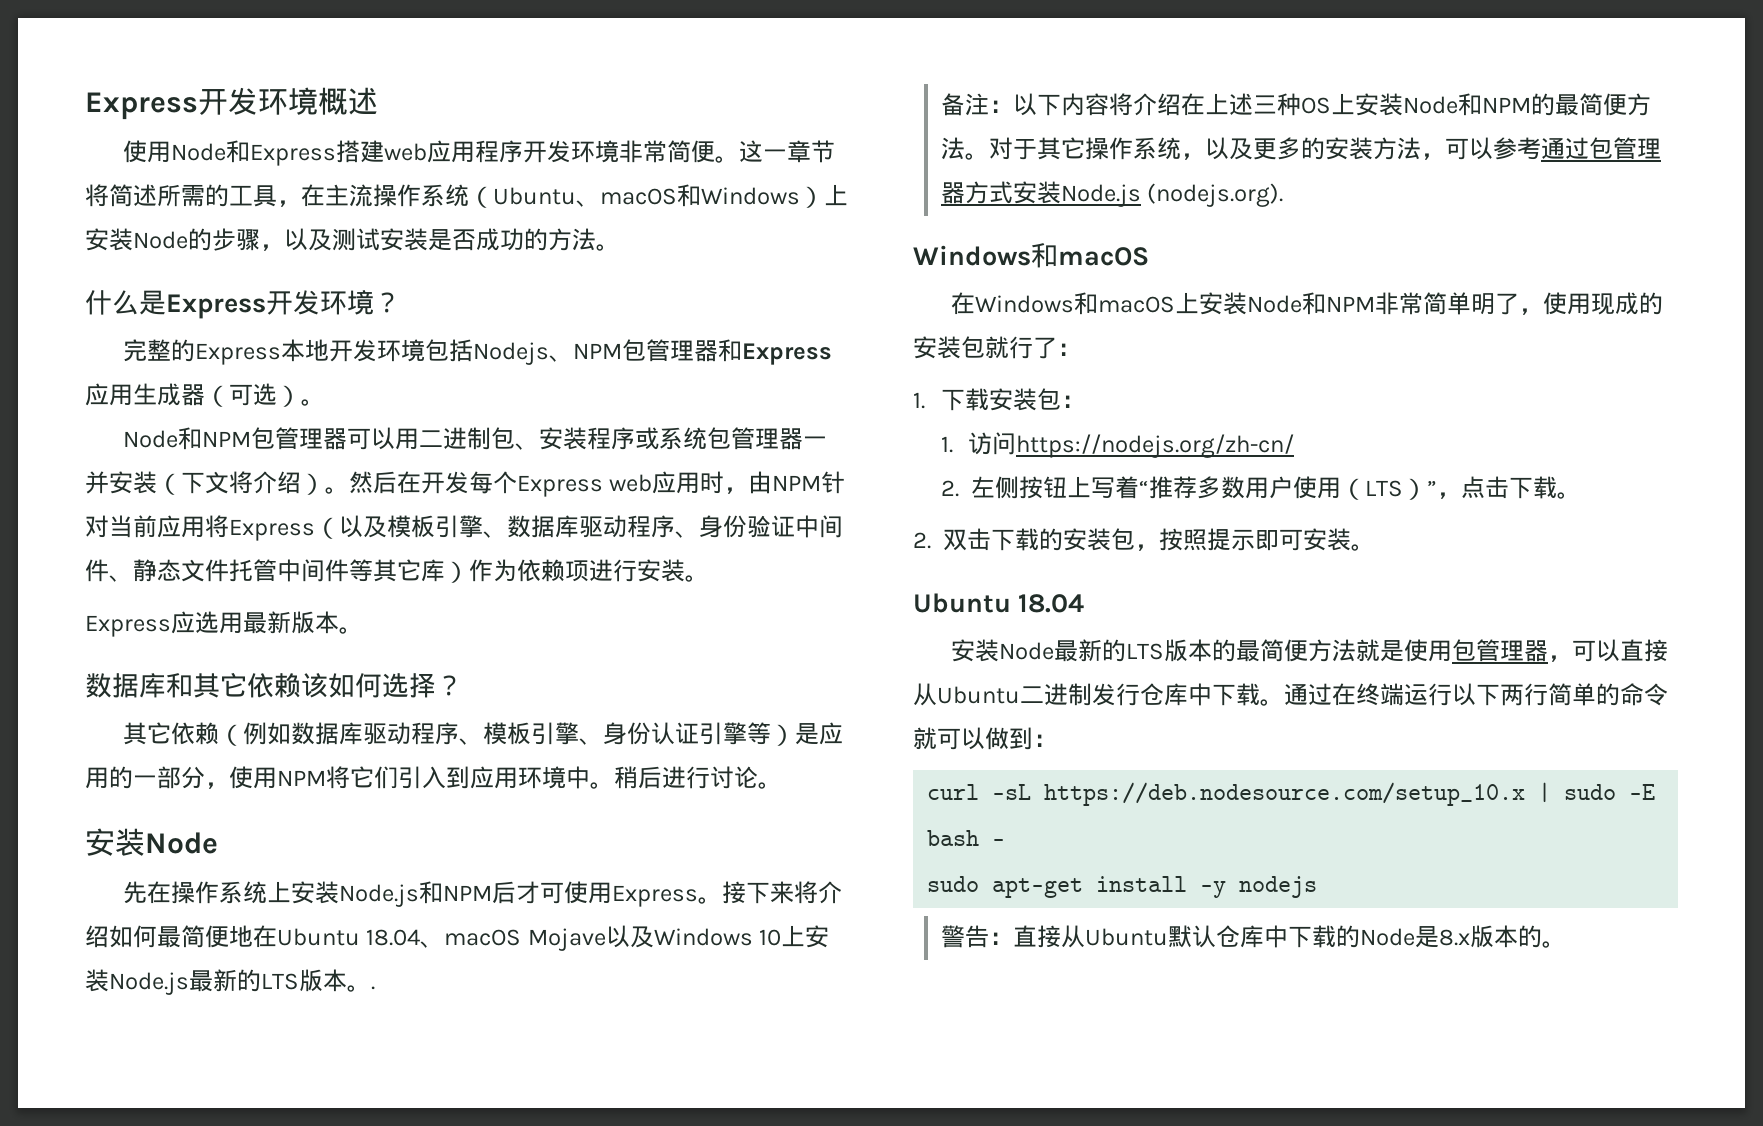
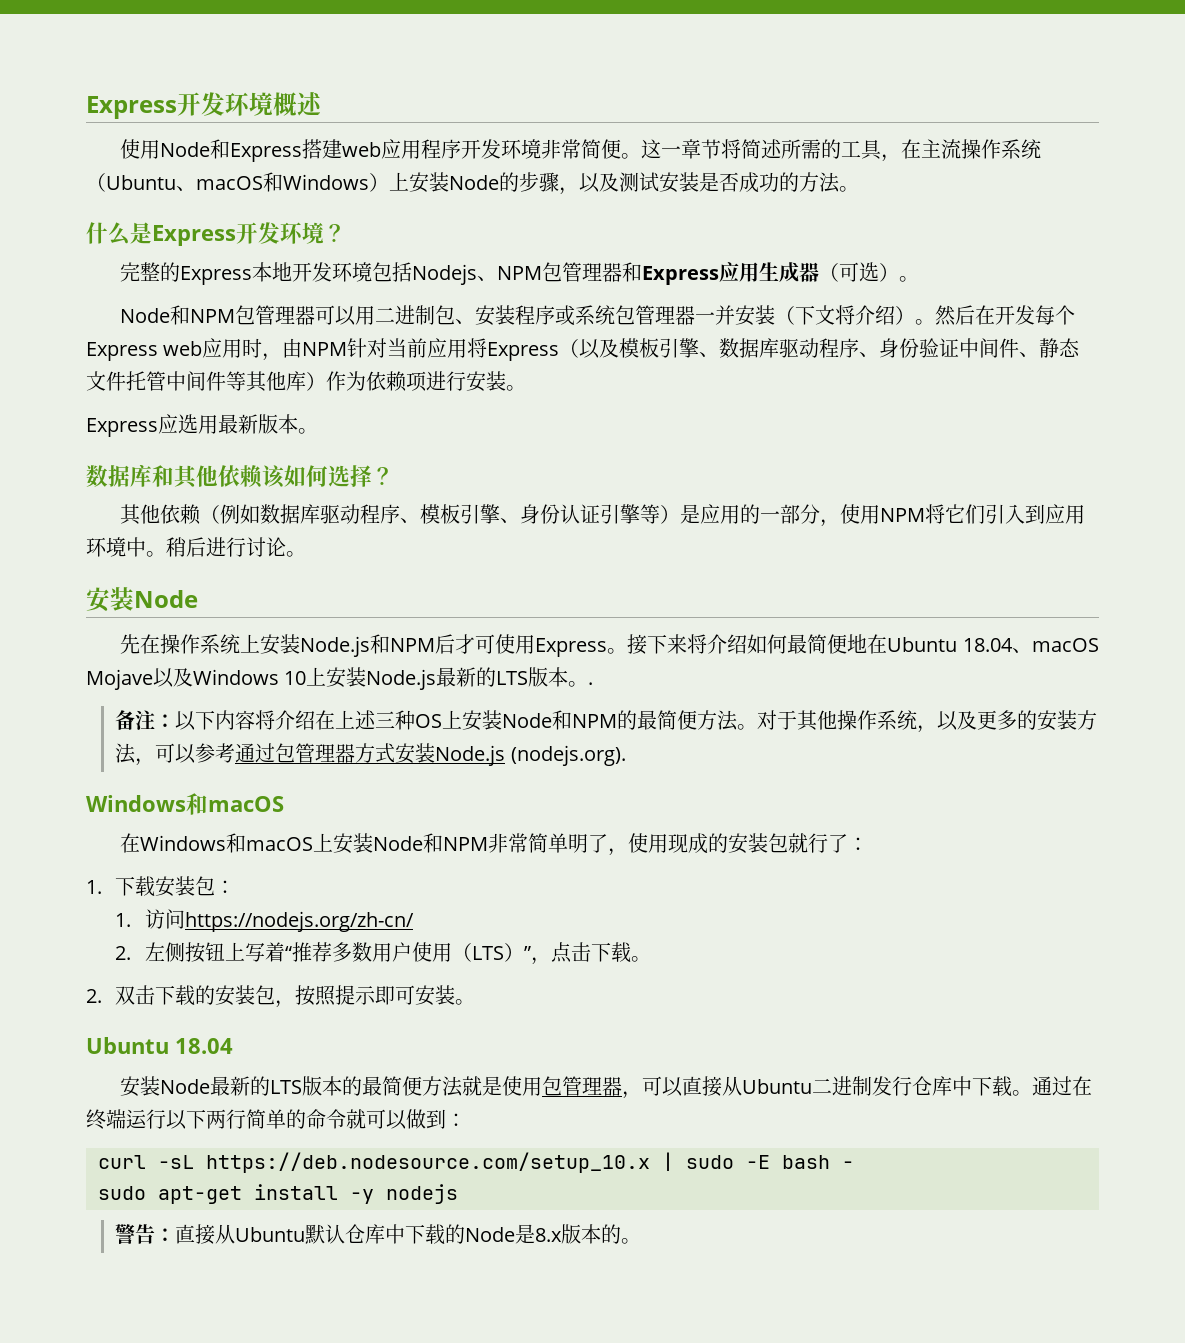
[397,559,421,581] 它 -> [266,371,286,391] 他
[220,672,247,697] 它 -> [196,465,218,487] 他
[146,722,171,744] 它 -> [140,504,161,524] 他
[1060,137,1085,159] 它 -> [817,710,838,730] 他

